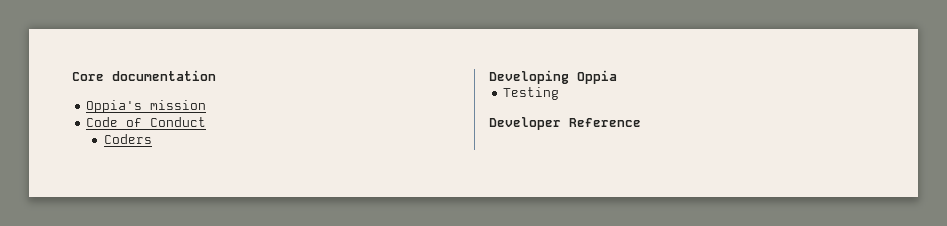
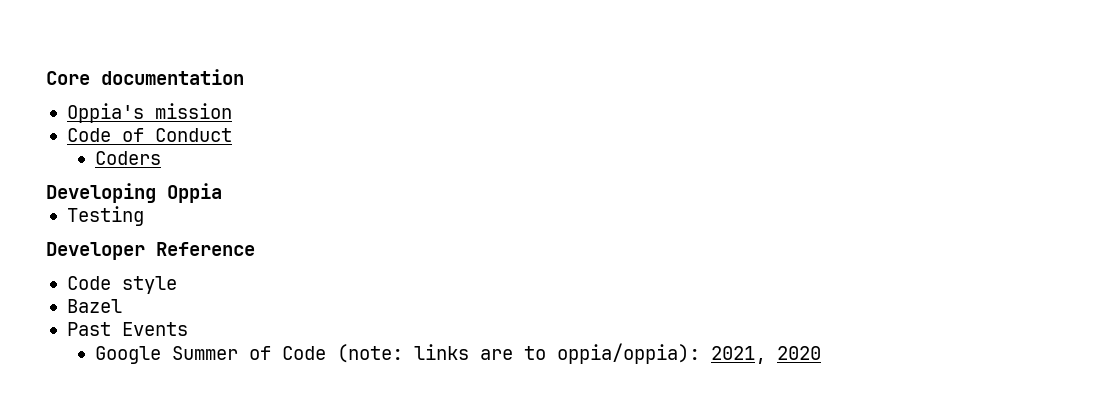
(641, 122) none -> [66,276,177,294] [66,299,122,313] [66,322,188,336] [94,343,821,364] // Code style // Bazel // Past Events // Google Summer of Code (note: links are to oppia/oppia): 2021, 2020

